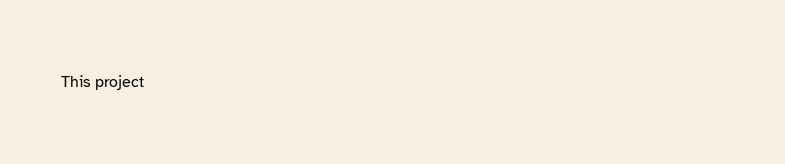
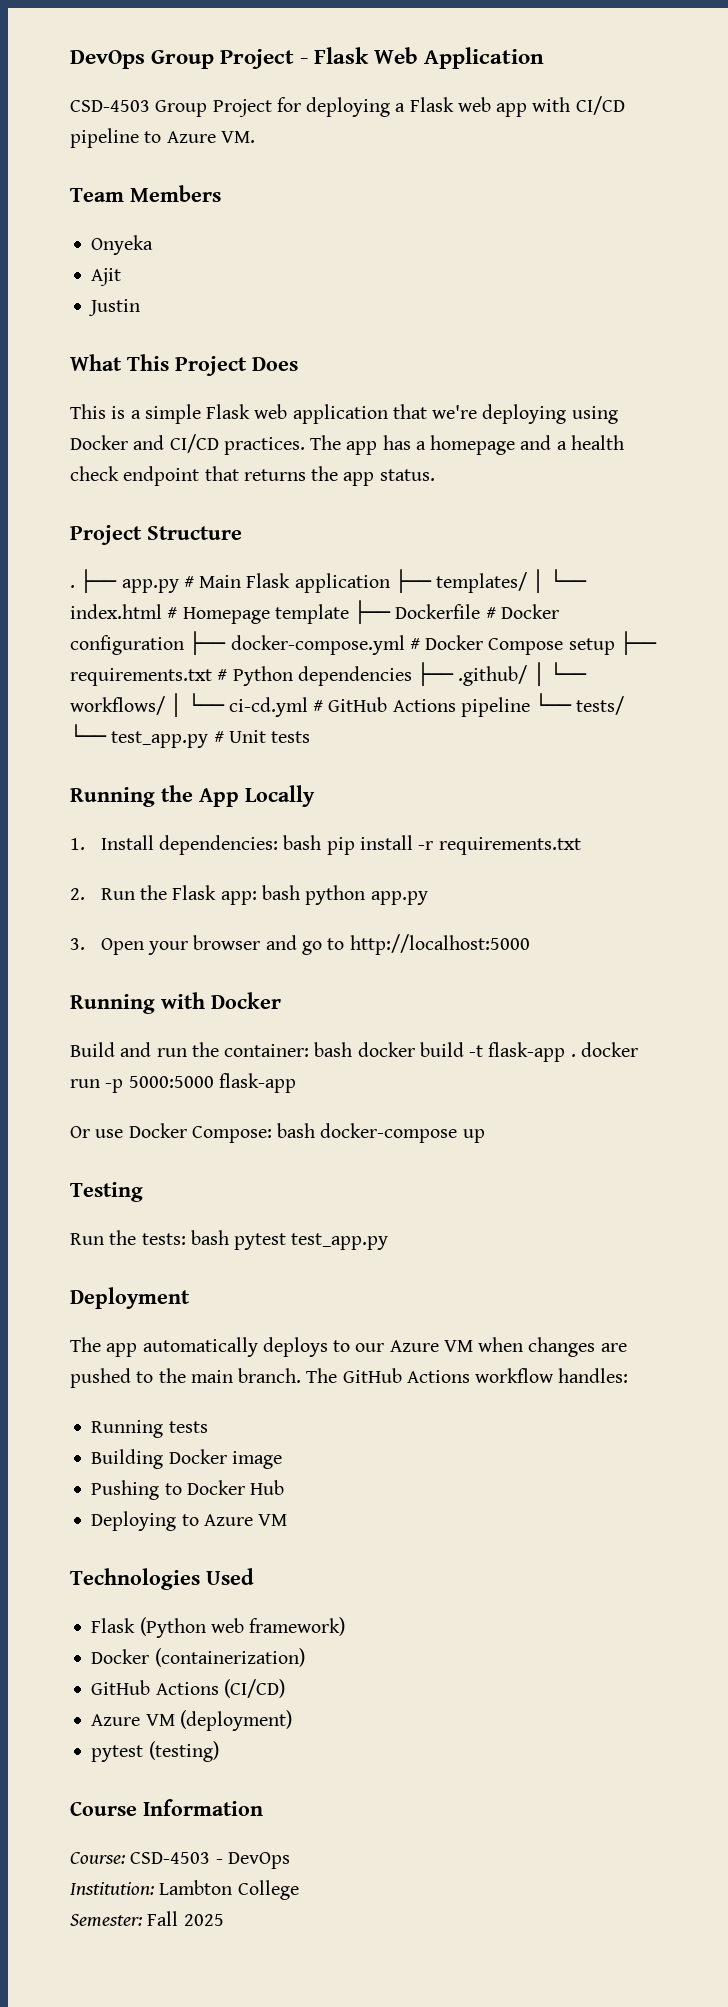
[61,75,145,90] This project -> [70,47,545,69] [70,96,625,117] [70,128,255,148] [70,185,221,202] [91,235,154,255] [91,268,122,286] [88,299,141,316] [70,354,298,376] [70,404,618,424] [70,434,624,455] [70,466,435,486] [70,525,242,545] [70,569,587,593] [70,600,559,624] [70,631,657,655] [70,662,587,686] [70,693,625,717] [70,724,311,748] [70,785,315,807] [70,835,581,855] [70,885,428,905] [70,934,530,955] [70,992,281,1014] [70,1042,638,1062] [70,1073,296,1093] [70,1123,485,1143] [70,1182,143,1202] [70,1230,389,1250] [70,1287,190,1309] [70,1337,627,1357] [70,1368,629,1388] [91,1420,208,1438] [91,1449,282,1469] [91,1480,285,1500] [91,1511,288,1531] [70,1568,254,1590] [91,1617,346,1638] [91,1648,305,1667] [91,1679,285,1698] [91,1710,292,1731] [91,1741,219,1762] [70,1799,263,1816] [70,1852,290,1869] [70,1880,299,1900] [70,1911,224,1927] DevOps Group Project - Flask Web Application // CSD-4503 Group Project for deploying a Flask web app with CI/CD pipeline to Azure VM. // Team Members // Onyeka // Ajit // Justin // What This Project Does // This is a simple Flask web application that we're deploying using Docker and CI/CD practices. The app has a homepage and a health check endpoint that returns the app status. // Project Structure // . ├── app.py # Main Flask application ├── templates/ │ └── index.html # Homepage template ├── Dockerfile # Docker configuration ├── docker-compose.yml # Docker Compose setup ├── requirements.txt # Python dependencies ├── .github/ │ └── workflows/ │ └── ci-cd.yml # GitHub Actions pipeline └── tests/ └── test_app.py # Unit tests // Running the App Locally // 1. Install dependencies: bash pip install -r requirements.txt // 2. Run the Flask app: bash python app.py // 3. Open your browser and go to http://localhost:5000 // Running with Docker // Build and run the container: bash docker build -t flask-app . docker run -p 5000:5000 flask-app // Or use Docker Compose: bash docker-compose up // Testing // Run the tests: bash pytest test_app.py // Deployment // The app automatically deploys to our Azure VM when changes are pushed to the main branch. The GitHub Actions workflow handles: // Running tests // Building Docker image // Pushing to Docker Hub // Deploying to Azure VM // Technologies Used // Flask (Python web framework) // Docker (containerization) // GitHub Actions (CI/CD) // Azure VM (deployment) // pytest (testing) // Course Information // Course: CSD-4503 - DevOps // Institution: Lambton College // Semester: Fall 2025

